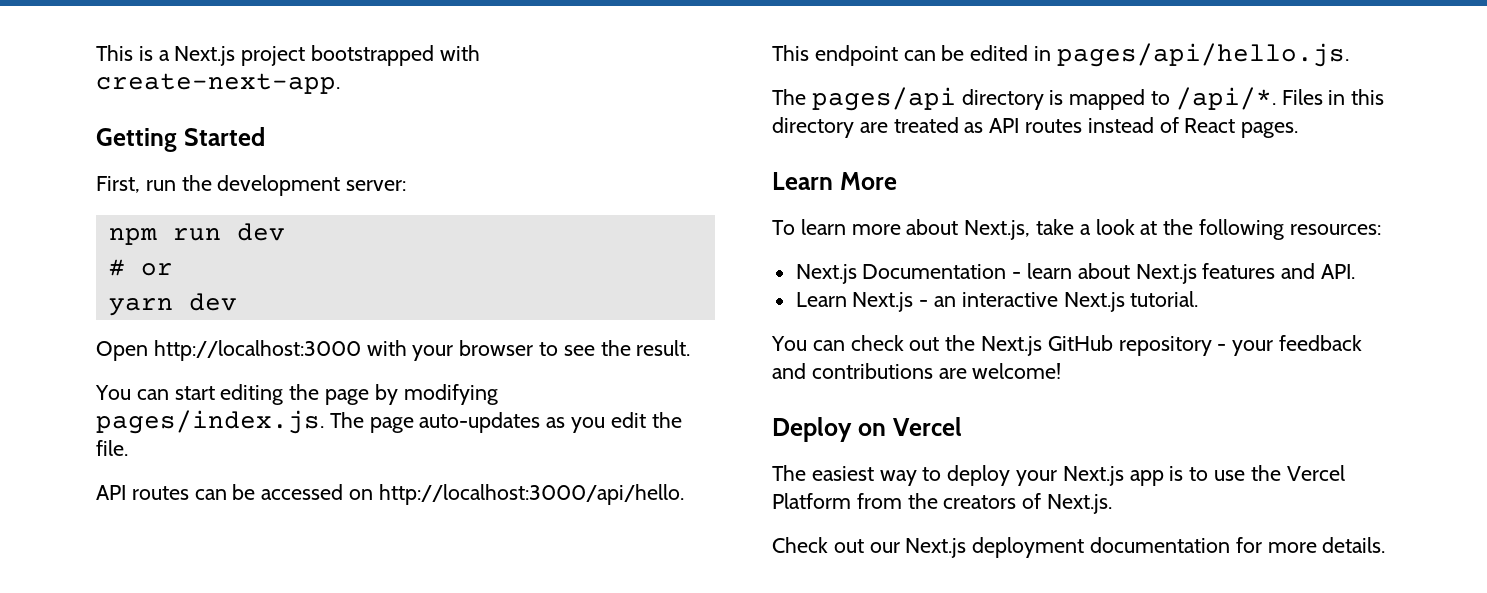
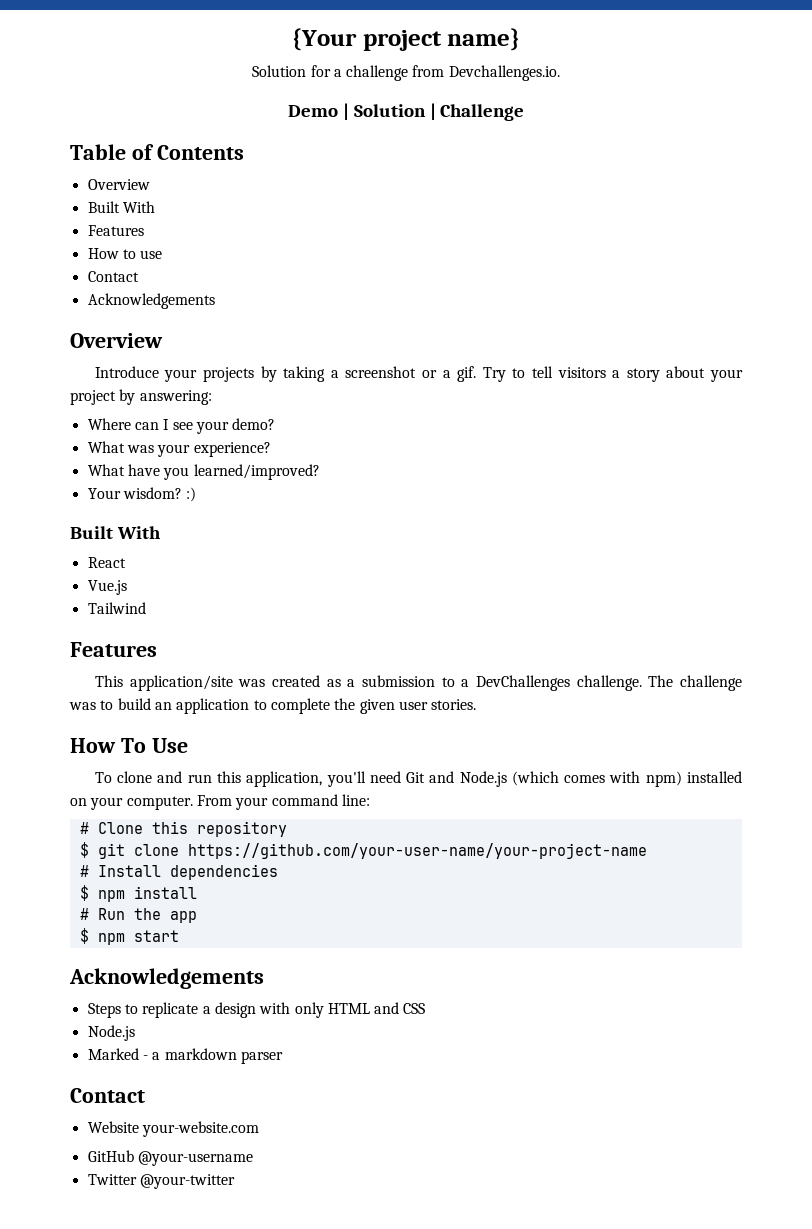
[96,45,480,66] [96,73,340,94] [96,127,265,152] [96,175,407,196] [108,223,285,245] [108,259,173,276] [108,293,237,316] [96,340,691,361] [95,384,498,405] [96,410,682,434] [96,440,128,456] [96,484,684,505] [772,43,1349,67] [772,87,1385,111] [772,117,1299,138] [772,172,897,190] [772,219,1381,240] [795,263,1356,284] [795,291,1199,312] [771,335,1363,356] [772,363,1062,379] [772,417,962,442] [772,465,1345,486] [772,493,1113,514] [772,537,1386,558] This is a Next.js project bootstrapped with create-next-app. // Getting Started // First, run the development server: // npm run dev // # or // yarn dev // Open http://localhost:3000 with your browser to see the result. // You can start editing the page by modifying pages/index.js. The page auto-updates as you edit the file. // API routes can be accessed on http://localhost:3000/api/hello. This endpoint can be edited in pages/api/hello.js. // The pages/api directory is mapped to /api/*. Files in this directory are treated as API routes instead of React pages. // Learn More // To learn more about Next.js, take a look at the following resources: // Next.js Documentation - learn about Next.js features and API. // Learn Next.js - an interactive Next.js tutorial. // You can check out the Next.js GitHub repository - your feedback and contributions are welcome! // Deploy on Vercel // The easiest way to deploy your Next.js app is to use the Vercel Platform from the creators of Next.js. // Check out our Next.js deployment documentation for more details. -> [291,28,521,51] [252,65,560,81] [287,103,525,121] [70,144,244,160] [87,179,150,190] [87,201,155,213] [87,225,144,236] [87,248,163,259] [87,271,139,282] [87,293,215,309] [70,333,163,348] [94,366,743,382] [70,389,212,405] [87,418,276,434] [87,441,271,457] [87,464,320,480] [87,487,197,502] [70,526,161,539] [87,557,126,568] [87,580,127,595] [87,602,146,614] [70,642,157,657] [94,675,742,691] [69,698,477,714] [70,738,188,753] [94,771,742,787] [70,794,370,810] [79,821,287,837] [79,842,647,859] [79,864,278,880] [79,885,197,902] [79,908,197,923] [79,928,179,945] [69,968,264,989] [87,1002,426,1018] [87,1025,135,1041] [87,1048,283,1064] [70,1088,145,1103] [87,1121,259,1137] [87,1150,253,1166] [87,1174,235,1189] {Your project name} // Solution for a challenge from Devchallenges.io. // Demo | Solution | Challenge // Table of Contents // Overview // Built With // Features // How to use // Contact // Acknowledgements // Overview // Introduce your projects by taking a screenshot or a gif. Try to tell visitors a story about your project by answering: // Where can I see your demo? // What was your experience? // What have you learned/improved? // Your wisdom? :) // Built With // React // Vue.js // Tailwind // Features // This application/site was created as a submission to a DevChallenges challenge. The challenge was to build an application to complete the given user stories. // How To Use // To clone and run this application, you'll need Git and Node.js (which comes with npm) installed on your computer. From your command line: // # Clone this repository // $ git clone https://github.com/your-user-name/your-project-name // # Install dependencies // $ npm install // # Run the app // $ npm start // Acknowledgements // Steps to replicate a design with only HTML and CSS // Node.js // Marked - a markdown parser // Contact // Website your-website.com // GitHub @your-username // Twitter @your-twitter

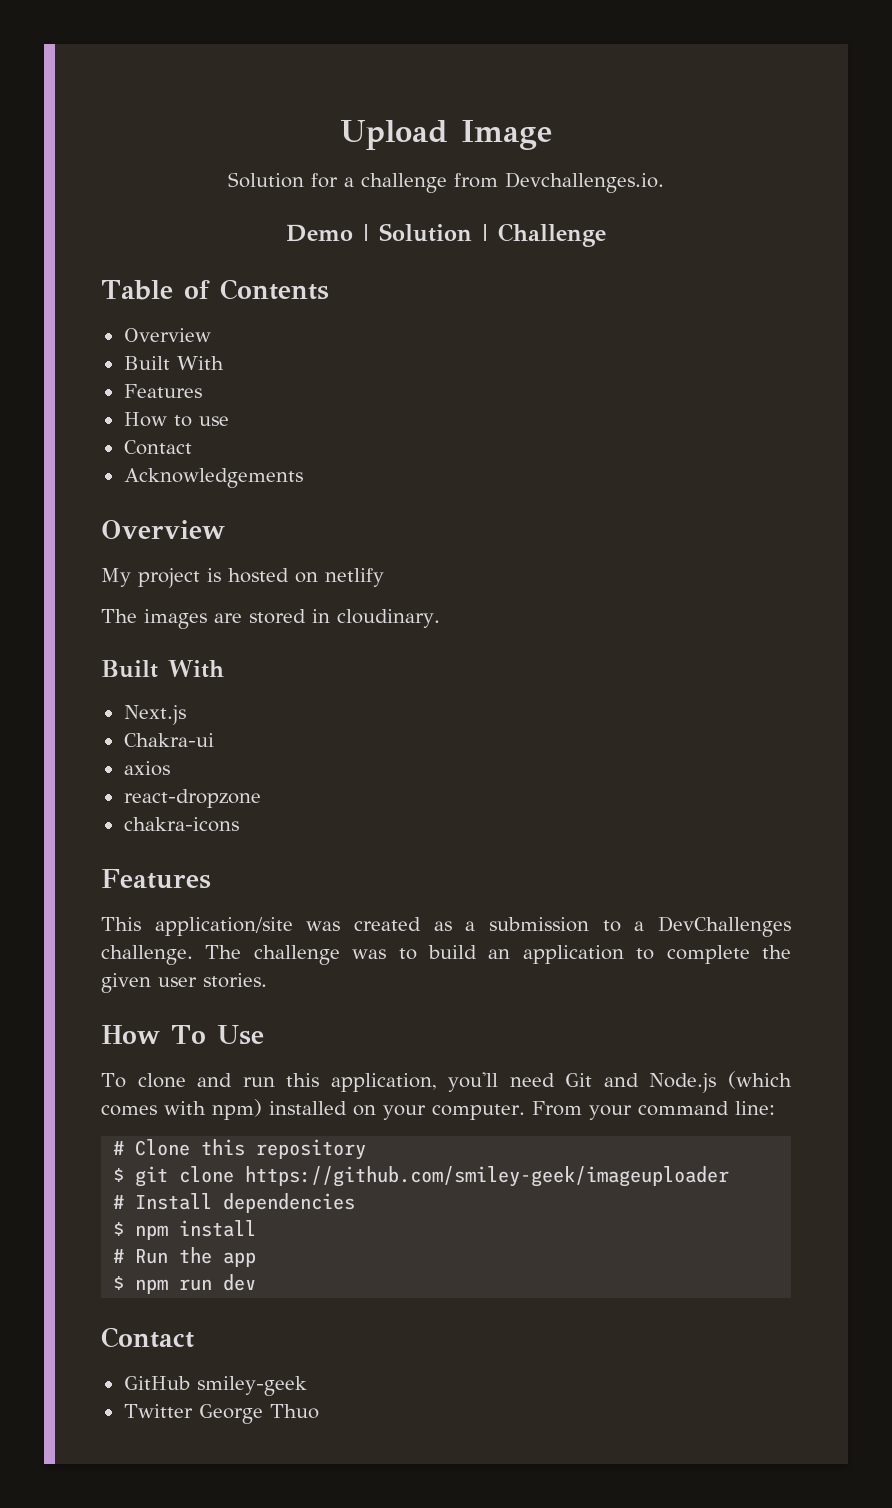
[291,28,521,51] {Your project name} -> [340,120,552,150] Upload Image
[94,366,743,382] [70,389,212,405] [87,418,276,434] [87,441,271,457] [87,464,320,480] [87,487,197,502] [70,526,161,539] [87,557,126,568] [87,580,127,595] [87,602,146,614] Introduce your projects by taking a screenshot or a gif. Try to tell visitors a story about your project by answering: // Where can I see your demo? // What was your experience? // What have you learned/improved? // Your wisdom? :) // Built With // React // Vue.js // Tailwind -> [101,568,384,588] [101,609,440,629] [101,660,224,678] [123,705,186,725] [123,733,214,747] [123,761,170,776] [123,789,261,808] [123,817,239,832] My project is hosted on netlify // The images are stored in cloudinary. // Built With // Next.js // Chakra-ui // axios // react-dropzone // chakra-icons
[187,843,647,859] https://github.com/your-user-name/your-project-name -> [245,1166,730,1187] https://github.com/smiley-geek/imageuploader
[133,930,179,942] [69,968,264,989] [87,1002,426,1018] [87,1025,135,1041] [87,1048,283,1064] [70,1088,145,1103] [87,1121,259,1137] start // Acknowledgements // Steps to replicate a design with only HTML and CSS // Node.js // Marked - a markdown parser // Contact // Website your-website.com -> [179,1274,257,1291] [101,1327,194,1348] run dev // Contact
[137,1151,253,1166] @your-username -> [196,1376,307,1396] smiley-geek
[139,1174,235,1189] @your-twitter -> [198,1404,319,1424] George Thuo

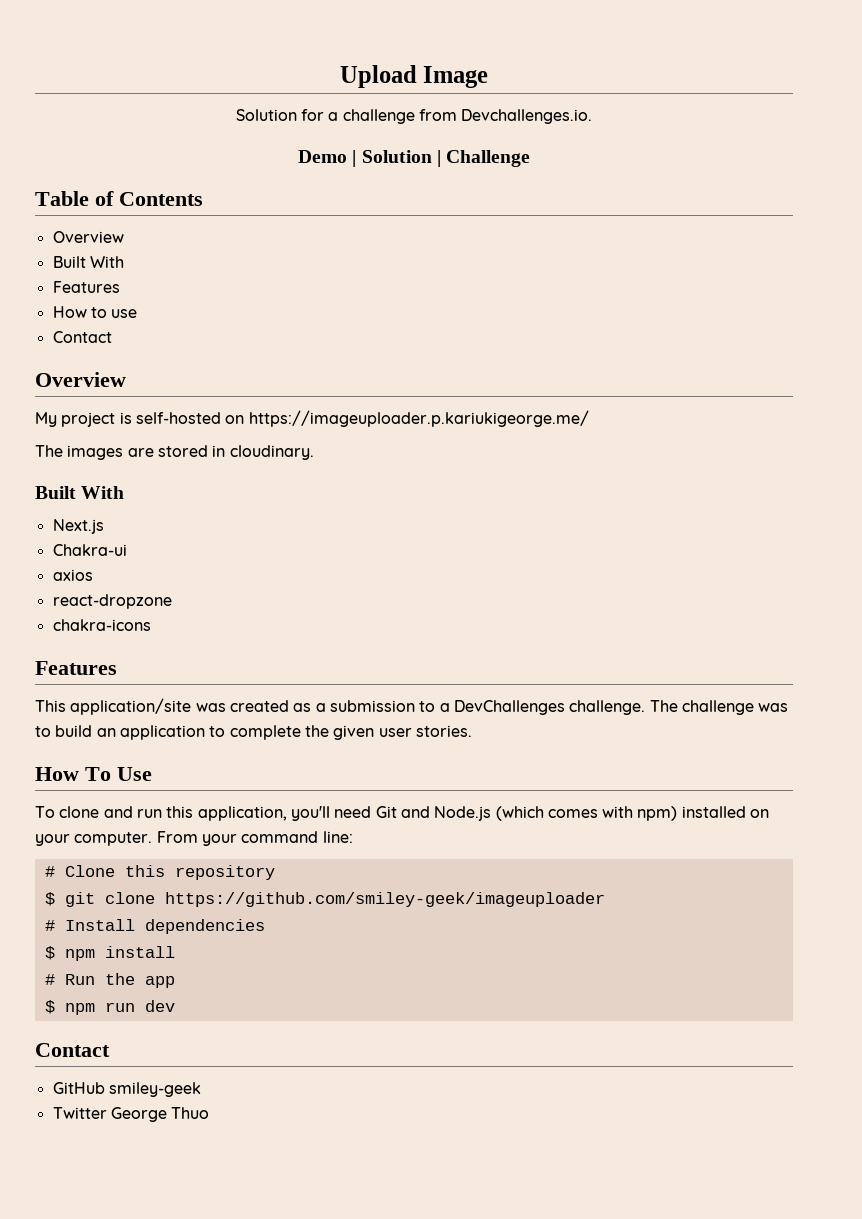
[123,468,303,488] // Acknowledgements -> (112, 337) none
[228,568,384,587] hosted on netlify -> [135,410,589,427] self-hosted on https://imageuploader.p.kariukigeorge.me/

